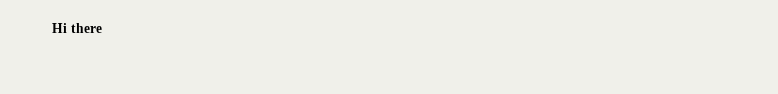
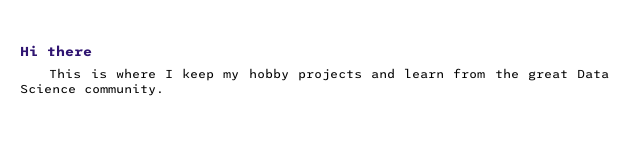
(102, 28) none -> [49,68,609,81] [20,84,164,96] // This is where I keep my hobby projects and learn from the great Data Science community.

